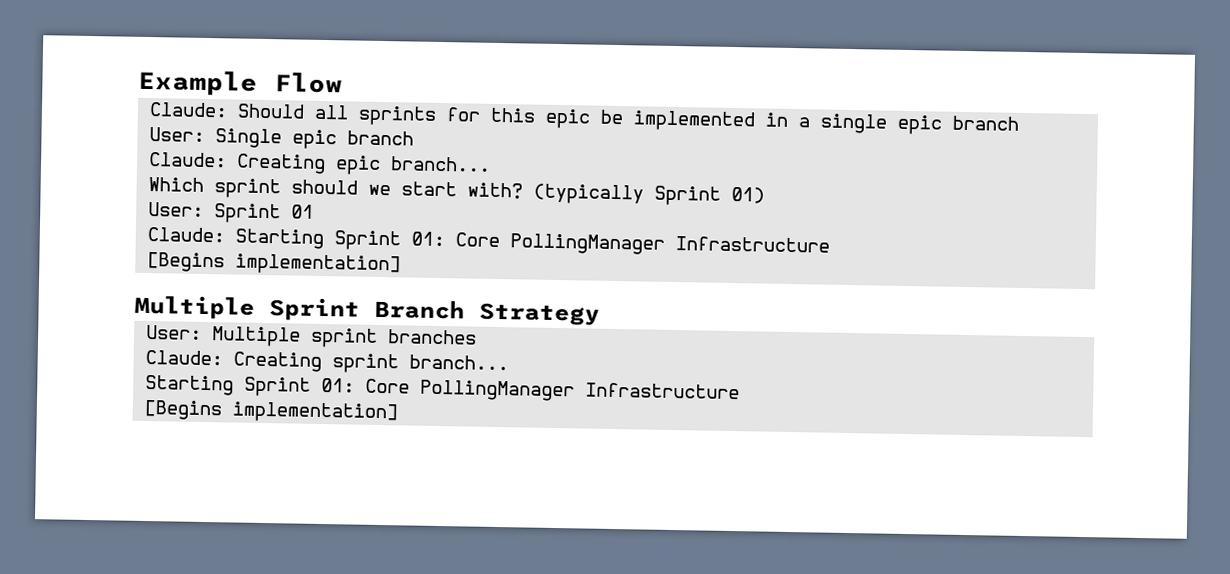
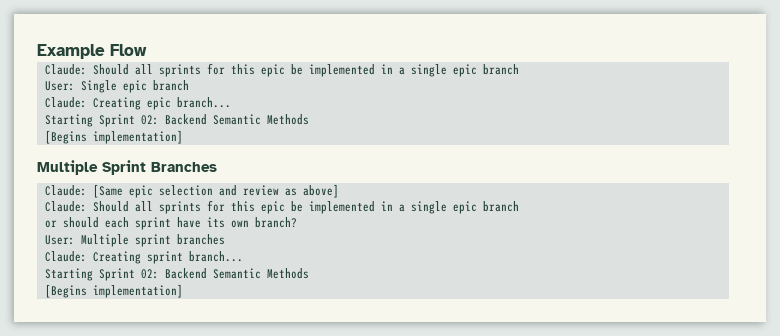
[148,177,765,206] [148,202,314,224] [147,227,830,255] [147,251,401,276] [134,294,600,326] Which sprint should we start with? (typically Sprint 01) // User: Sprint 01 // Claude: Starting Sprint 01: Core PollingManager Infrastructure // [Begins implementation] // Multiple Sprint Branch Strategy -> [44,114,309,127] [44,130,183,144] [37,160,217,175] [44,184,339,198] [44,200,519,214] [44,217,297,230] Starting Sprint 02: Backend Semantic Methods // [Begins implementation] // Multiple Sprint Branches // Claude: [Same epic selection and review as above] // Claude: Should all sprints for this epic be implemented in a single epic branch // or should each sprint have its own branch?
[321,377,740,402] 01: Core PollingManager Infrastructure -> [140,268,309,279] 02: Backend Semantic Methods

